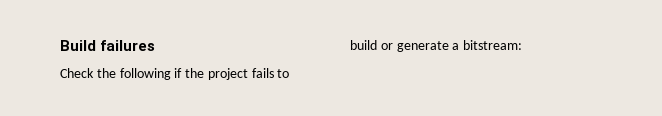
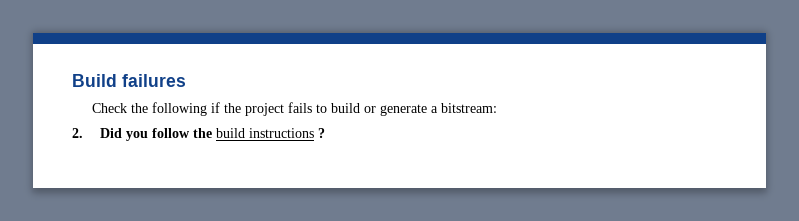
(523, 45) none -> [72,128,325,141] // 2. Did you follow the build instructions ?

